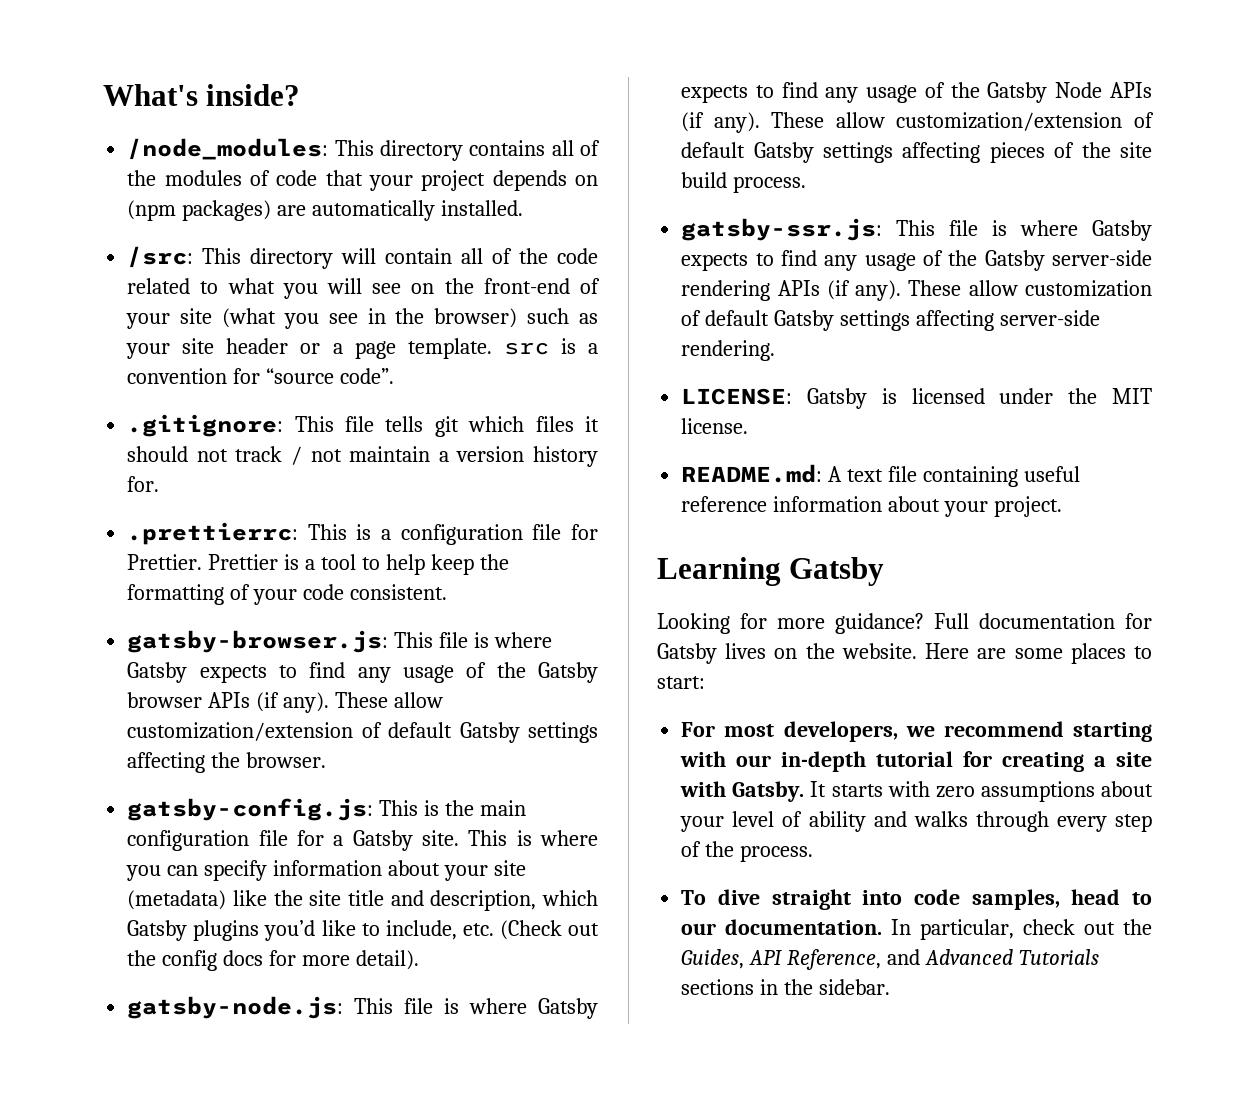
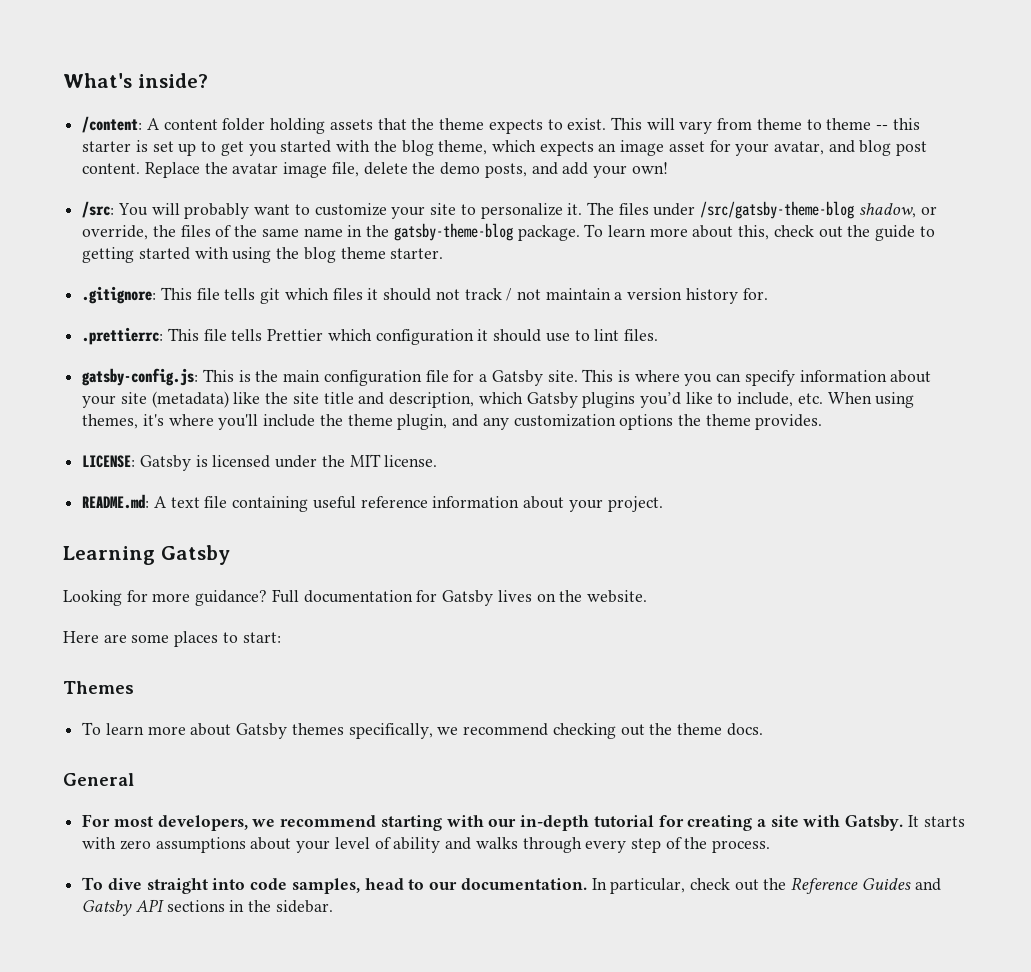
[127,138,600,161] [127,170,599,191] [127,200,523,221] [127,246,599,269] [127,278,600,299] [126,308,598,329] [126,338,599,359] [127,368,395,384] /node_modules: This directory contains all of the modules of code that your project depends on (npm packages) are automatically installed. // /src: This directory will contain all of the code related to what you will see on the front-end of your site (what you see in the browser) such as your site header or a page template. src is a convention for “source code”. -> [82,116,920,134] [82,140,928,156] [82,162,668,178] [82,201,937,219] [82,223,935,241] [82,247,444,263] /content: A content folder holding assets that the theme expects to exist. This will vary from theme to theme -- this starter is set up to get you started with the blog theme, which expects an image asset for your avatar, and blog post content. Replace the avatar image file, delete the demo posts, and add your own! // /src: You will probably want to customize your site to personalize it. The files under /src/gatsby-theme-blog shadow, or override, the files of the same name in the gatsby-theme-blog package. To learn more about this, check out the guide to getting started with using the blog theme starter.
[356,524,598,545] [127,554,509,575] [127,584,447,605] [127,630,552,653] [127,662,599,683] [127,692,443,713] [127,722,598,743] [127,752,327,773] is a configuration file for Prettier. Prettier is a tool to help keep the formatting of your code consistent. // gatsby-browser.js: This file is where Gatsby expects to find any usage of the Gatsby browser APIs (if any). These allow customization/extension of default Gatsby settings affecting the browser. -> [203,329,658,345] file tells Prettier which configuration it should use to lint files.
[499,920,600,940] [127,950,419,971] [127,996,598,1019] [681,82,1152,103] [681,112,1154,133] [681,142,1152,163] [681,172,807,193] [681,218,1152,241] [681,250,1152,271] [681,280,1152,301] [681,310,1100,331] [681,340,776,361] (Check out the config docs for more detail). // gatsby-node.js: This file is where Gatsby expects to find any usage of the Gatsby Node APIs (if any). These allow customization/extension of default Gatsby settings affecting pieces of the site build process. // gatsby-ssr.js: This file is where Gatsby expects to find any usage of the Gatsby server-side rendering APIs (if any). These allow customization of default Gatsby settings affecting server-side rendering. -> [827,392,915,408] [82,414,823,430] When using themes, it's where you'll include the theme plugin, and any customization options the theme provides.
(917, 651) none -> (647, 596) //
(705, 682) none -> [63,681,134,694] [82,722,763,739] [63,773,134,786] // Themes // To learn more about Gatsby themes specifically, we recommend checking out the theme docs. // General
[681,949,1099,970] Guides, API Reference, and Advanced Tutorials -> [791,877,941,894] [82,899,164,916] Reference Guides and Gatsby API

